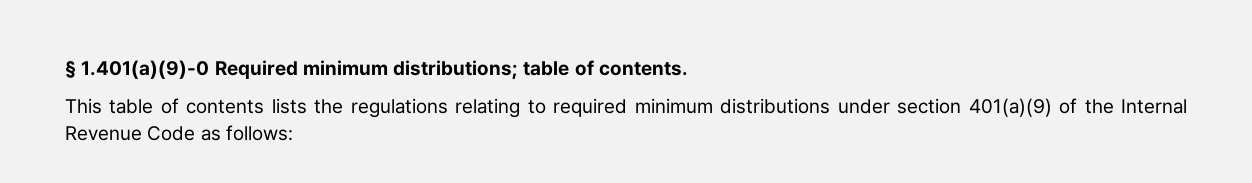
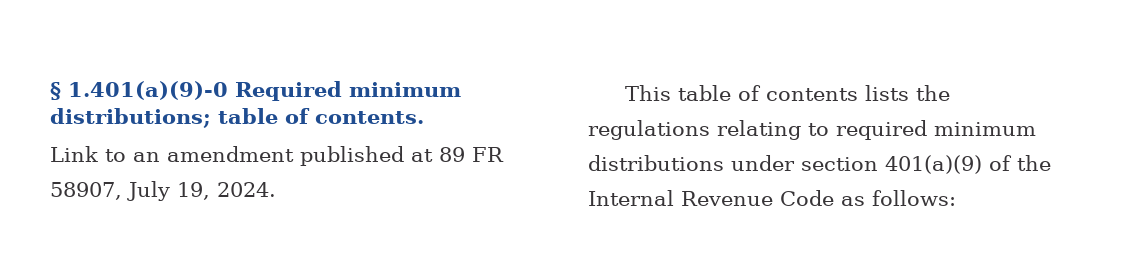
(688, 69) none -> [50,146,504,166] [50,181,276,201] // Link to an amendment published at 89 FR 58907, July 19, 2024.

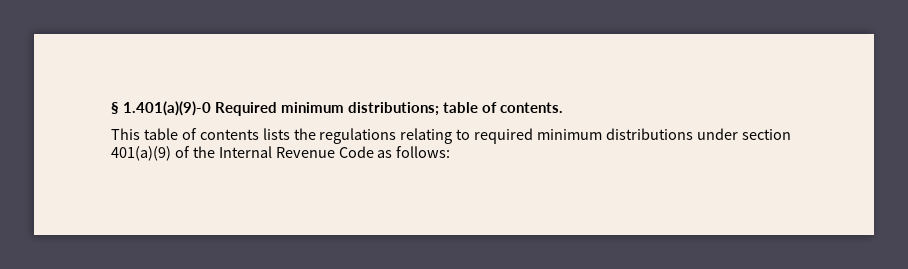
[50,146,504,166] [50,181,276,201] // Link to an amendment published at 89 FR 58907, July 19, 2024. -> (563, 107) none

